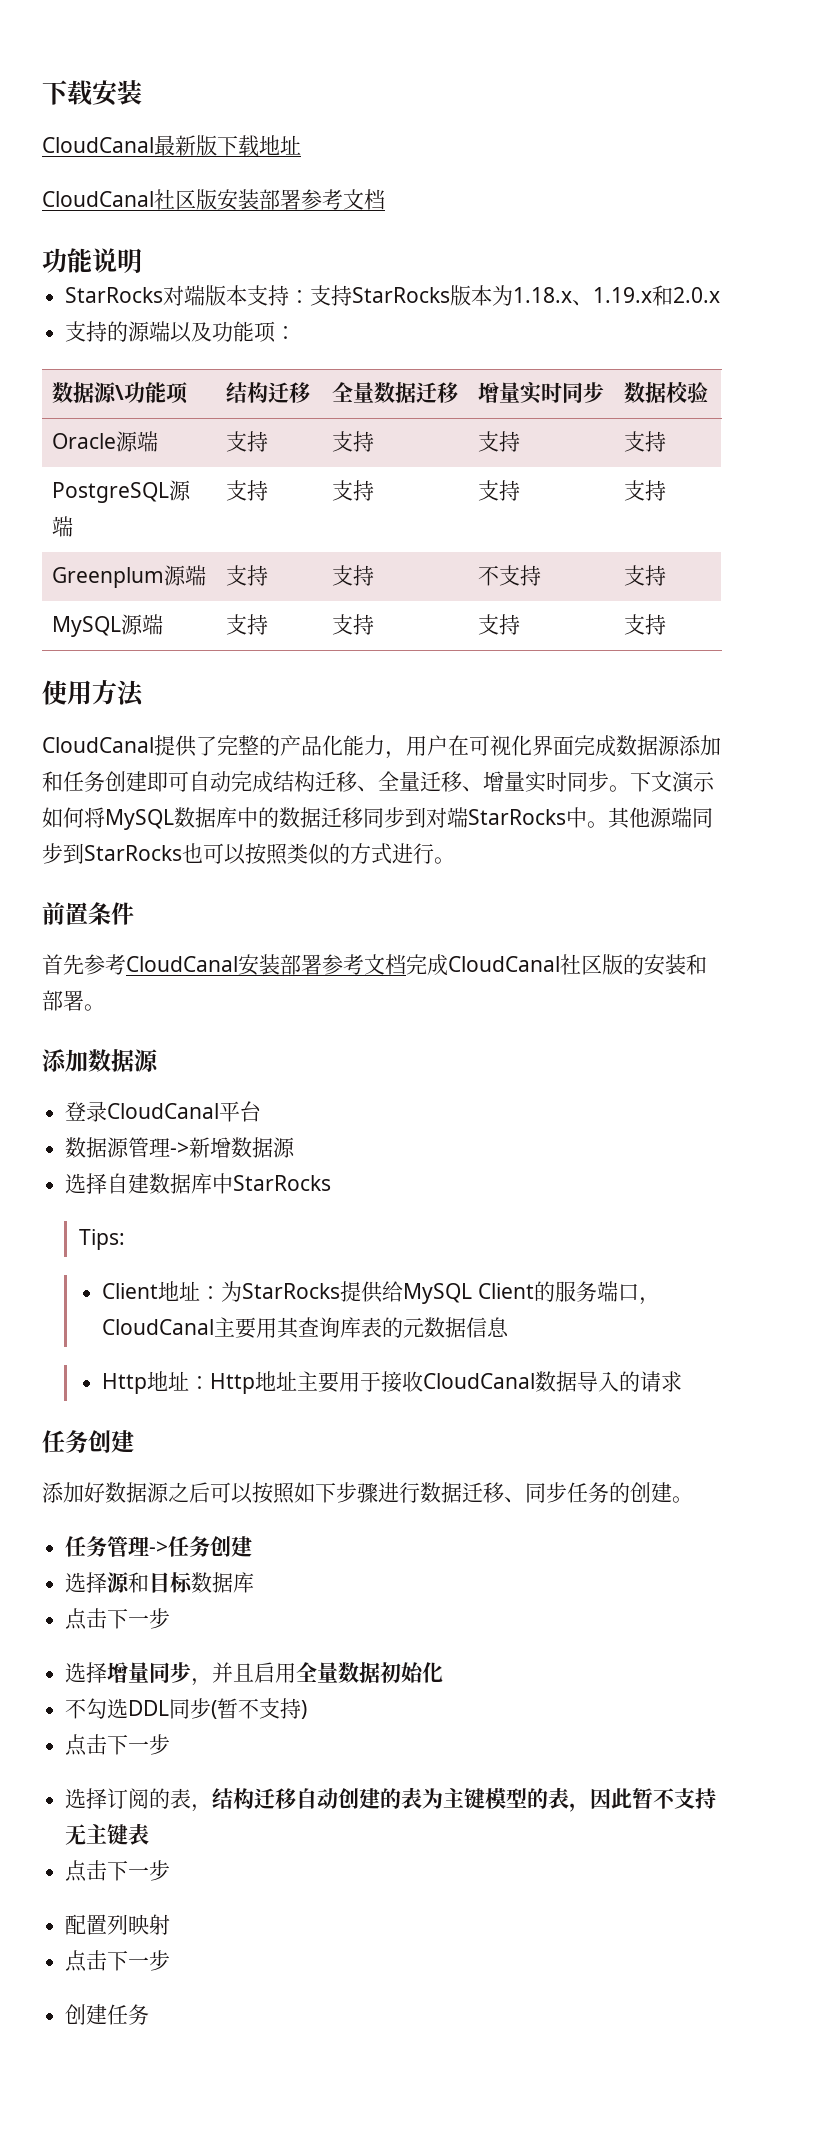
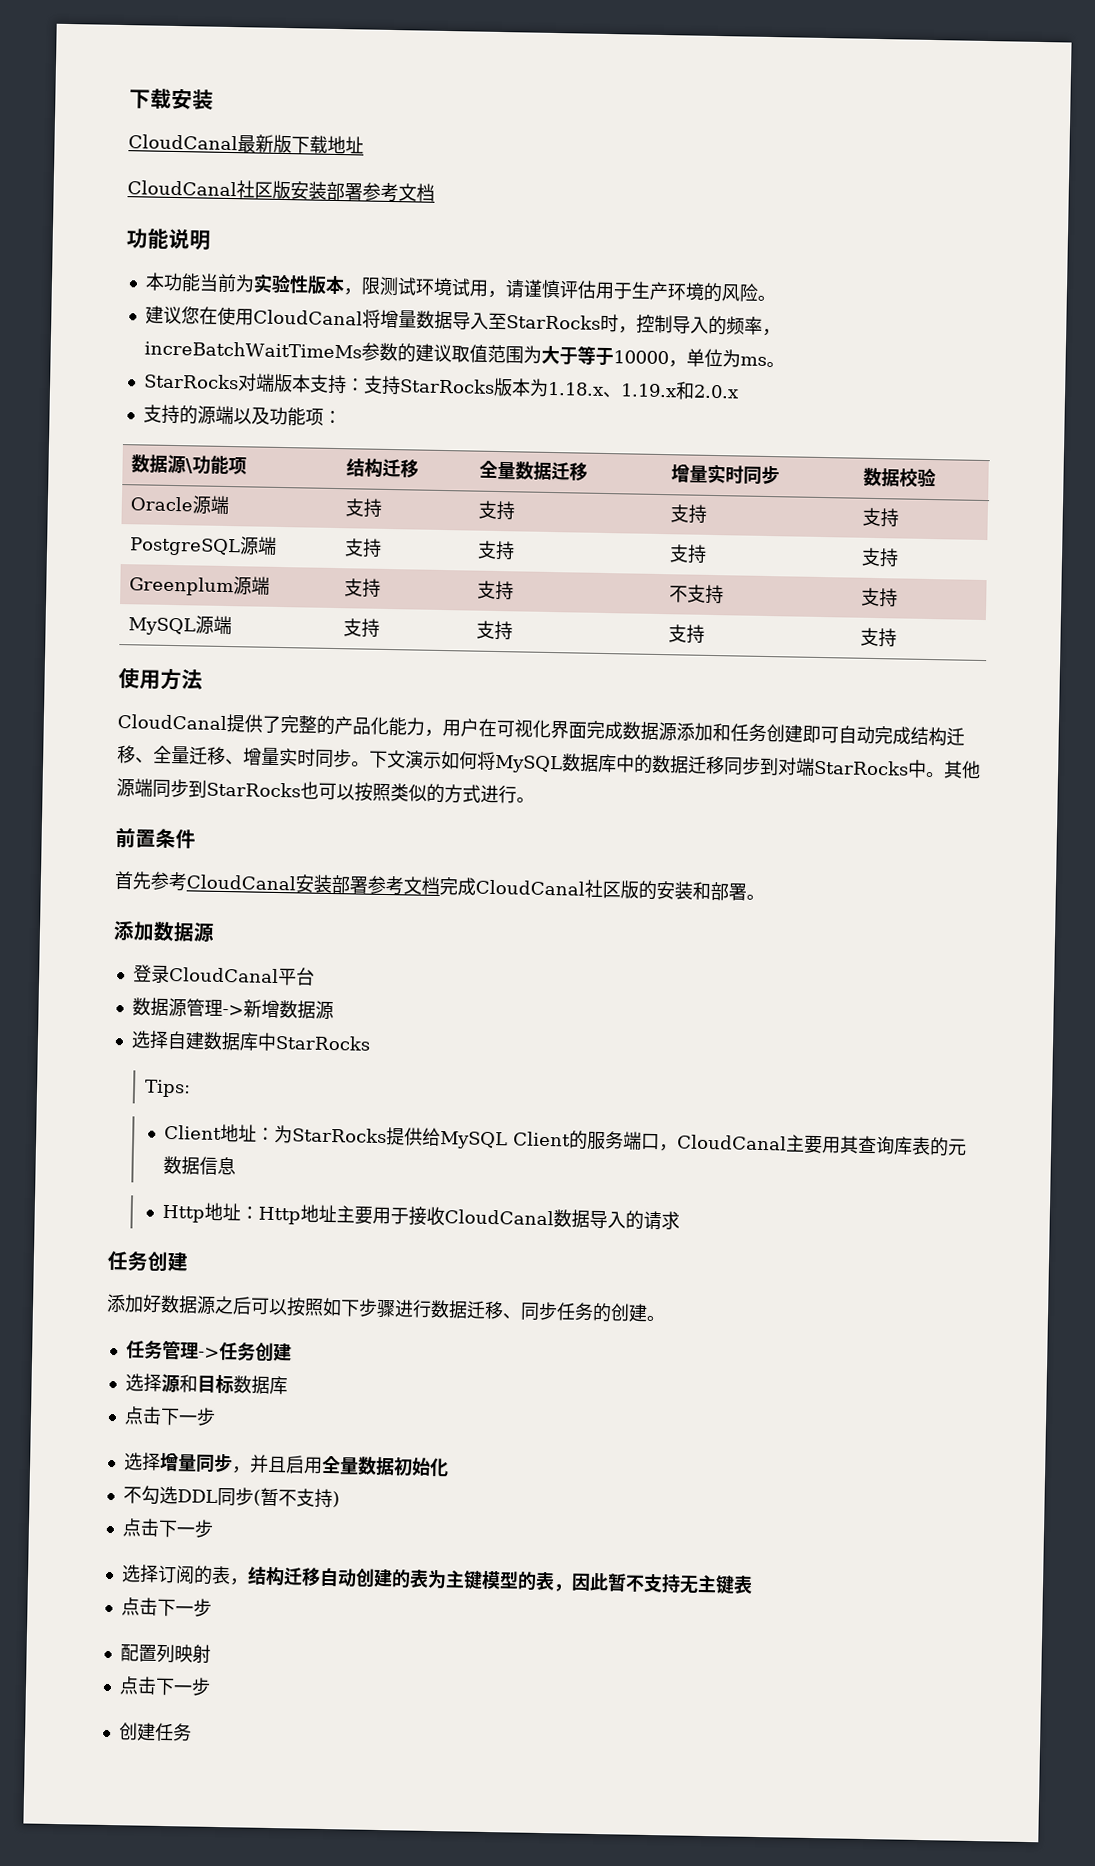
(142, 260) none -> [144,272,776,303] [144,305,781,337] [143,340,785,368] // 本功能当前为实验性版本，限测试环境试用，请谨慎评估用于生产环境的风险。 // 建议您在使用CloudCanal将增量数据导入至StarRocks时，控制导入的频率，increBatchWaitTimeMs参数的建议取值范围为大于等于10000，单位为ms。

